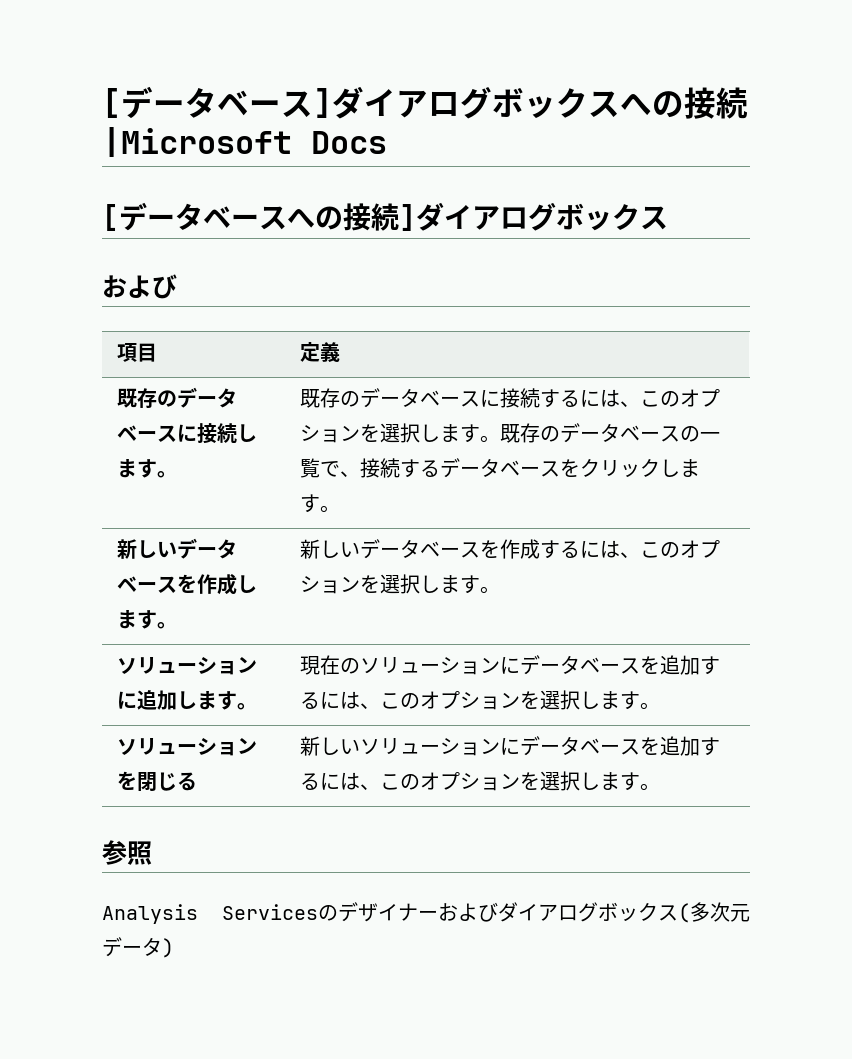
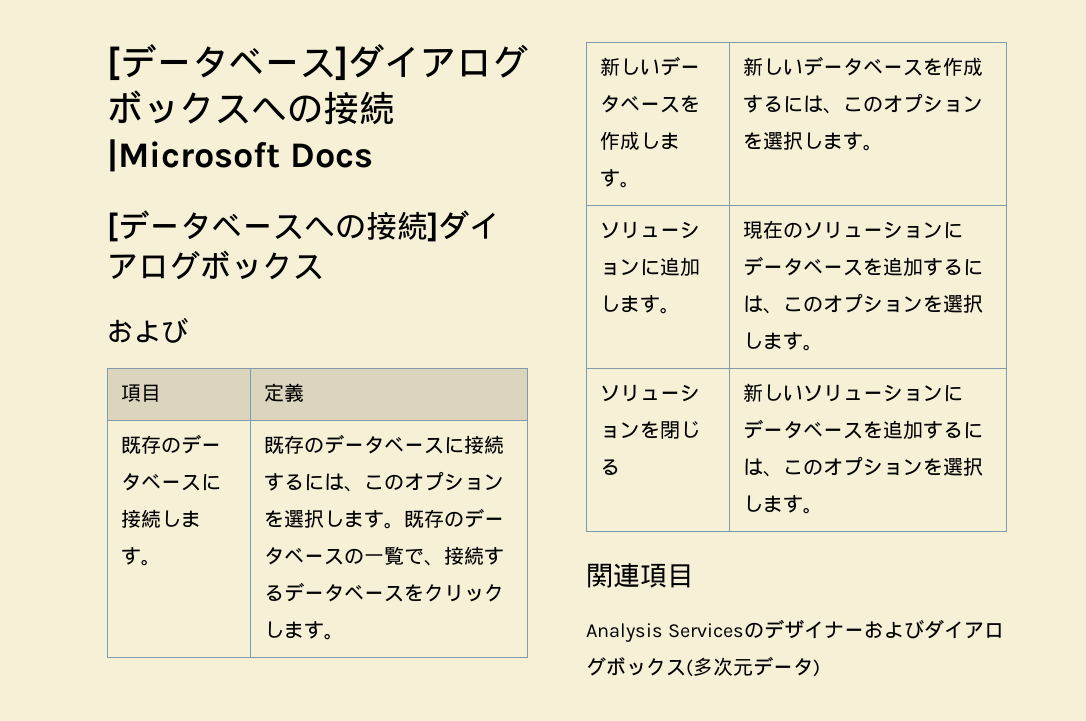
[102,840,152,865] 参照 -> [586,563,694,588] 関連項目

